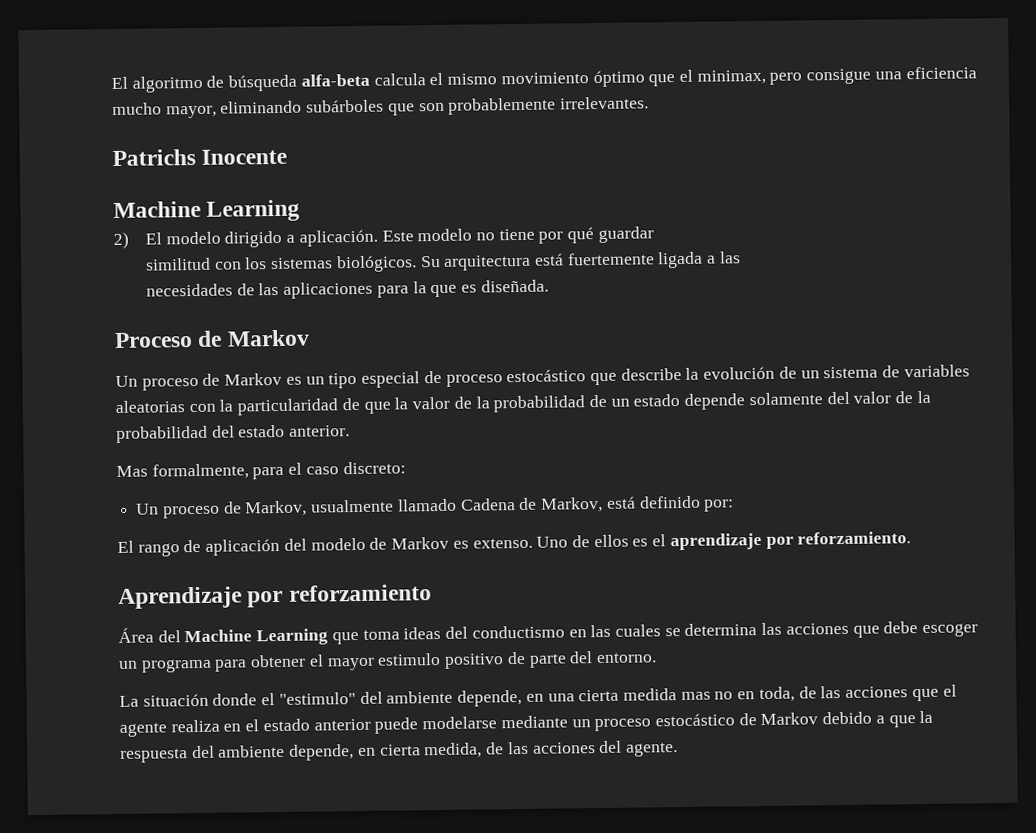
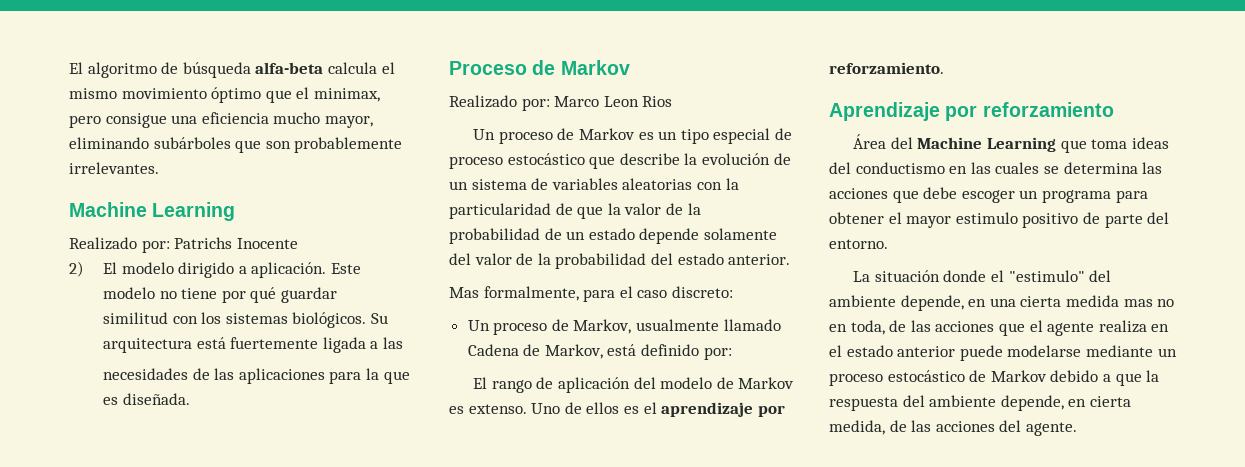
(650, 103) none -> [69,202,236,221] [69,237,170,253] Machine Learning // Realizado por:
[113,199,301,222] // Machine Learning -> (298, 243) none
(310, 338) none -> [449,95,673,111] // Realizado por: Marco Leon Rios

